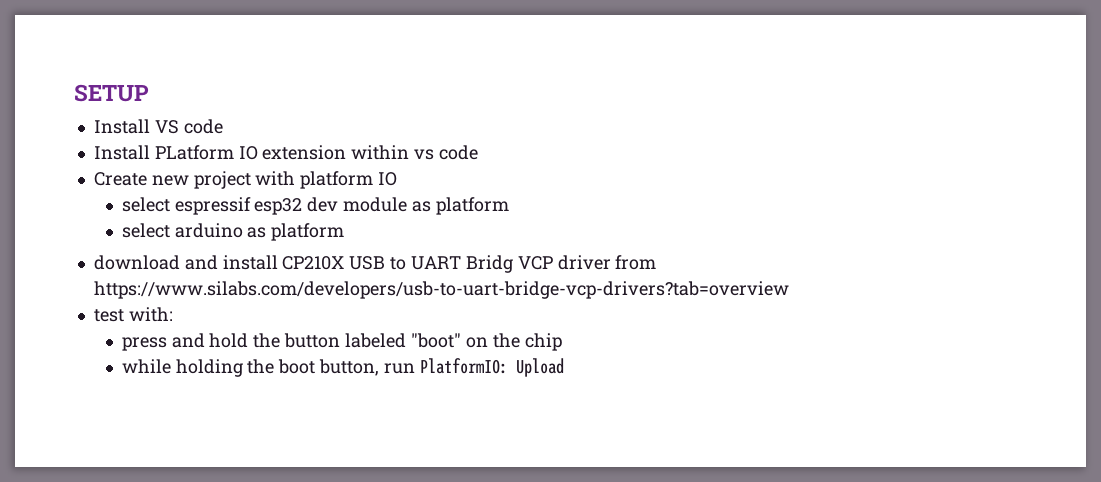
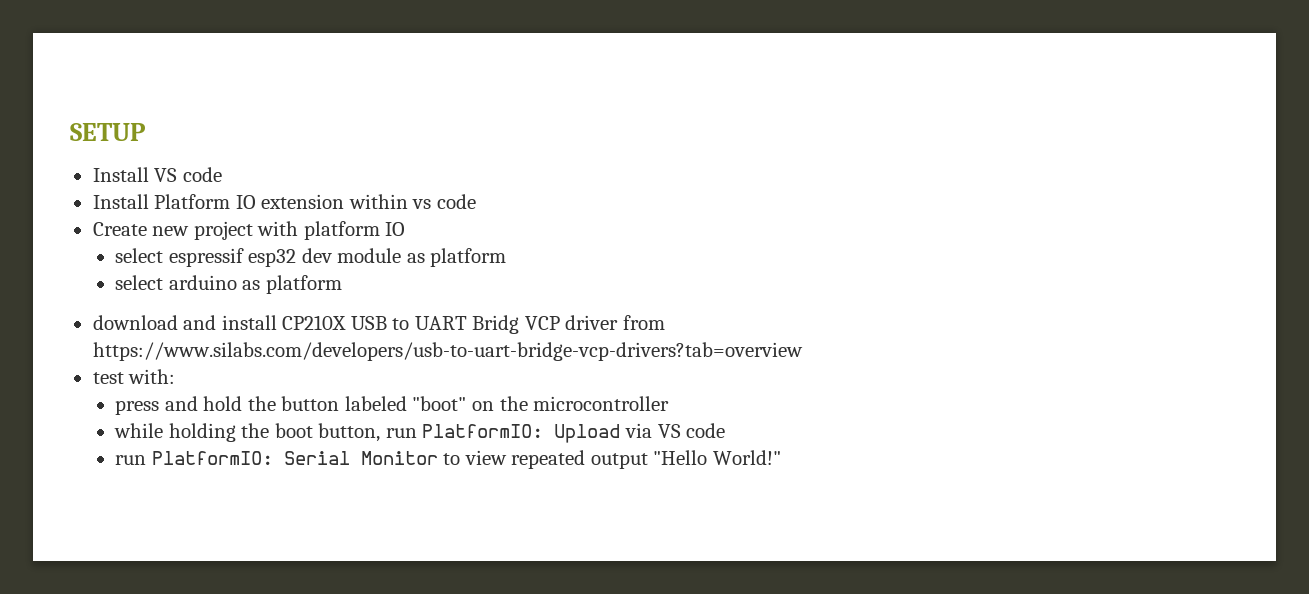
[154,145,234,160] PLatform -> [154,194,231,209] Platform
[524,333,562,351] chip -> [533,396,670,411] microcontroller
(564, 367) none -> [625,423,726,438] [115,450,782,469] via VS code // run PlatformIO: Serial Monitor to view repeated output "Hello World!"

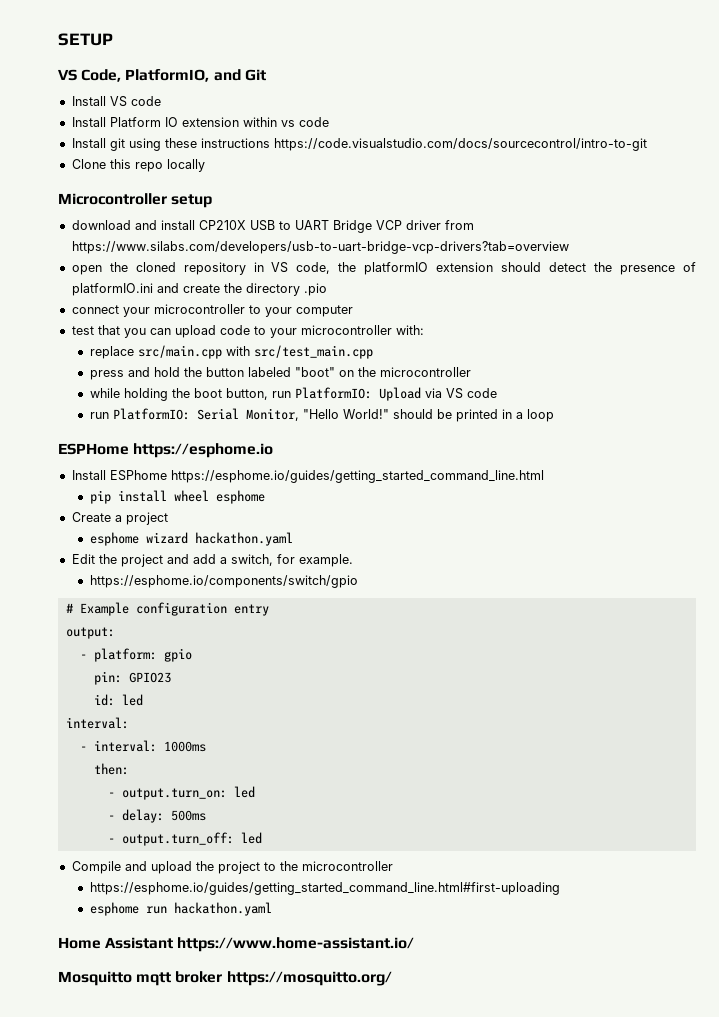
(145, 132) none -> [58,69,266,82] // VS Code, PlatformIO, and Git
[92,221,406,240] [115,248,507,267] [115,275,342,294] Create new project with platform IO // select espressif esp32 dev module as platform // select arduino as platform -> [71,138,647,151] [71,159,205,172] [58,193,213,208] Install git using these instructions https://code.visualstudio.com/docs/sourcecontrol/intro-to-git // Clone this repo locally // Microcontroller setup
[472,315,520,334] Bridg -> [332,220,372,233] Bridge
[92,369,176,384] test with: -> [71,262,696,275] [71,283,327,296] [71,304,353,317] [71,325,424,338] [89,345,373,359] open the cloned repository in VS code, the platformIO extension should detect the presence of platformIO.ini and create the directory .pio // connect your microcontroller to your computer // test that you can upload code to your microcontroller with: // replace src/main.cpp with src/test_main.cpp
[360,450,782,469] Monitor to view repeated output "Hello World!" -> [245,408,554,422] [58,443,274,458] [71,470,544,483] [89,490,265,504] [71,512,168,525] [89,532,293,546] [71,554,353,567] [89,575,358,588] [65,602,269,616] [65,627,115,639] [79,648,192,662] [93,671,171,685] [93,694,143,706] [65,717,129,729] [79,740,206,752] [93,763,129,775] [107,786,255,800] [107,809,206,823] [107,832,262,846] [71,861,393,874] [89,882,560,895] [89,902,272,916] [58,937,415,952] [58,971,392,986] Monitor, "Hello World!" should be printed in a loop // ESPHome https://esphome.io // Install ESPhome https://esphome.io/guides/getting_started_command_line.html // pip install wheel esphome // Create a project // esphome wizard hackathon.yaml // Edit the project and add a switch, for example. // https://esphome.io/components/switch/gpio // # Example configuration entry // output: // - platform: gpio // pin: GPIO23 // id: led // interval: // - interval: 1000ms // then: // - output.turn_on: led // - delay: 500ms // - output.turn_off: led // Compile and upload the project to the microcontroller // https://esphome.io/guides/getting_started_command_line.html#first-uploading // esphome run hackathon.yaml // Home Assistant https://www.home-assistant.io/ // Mosquitto mqtt broker https://mosquitto.org/

